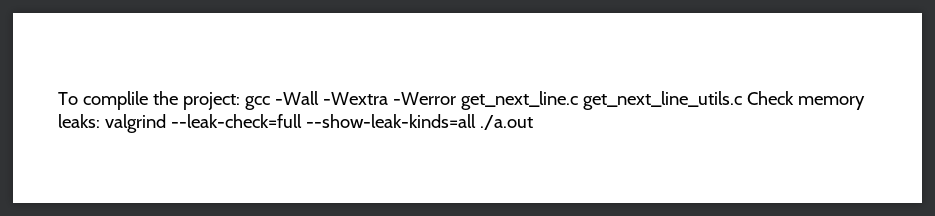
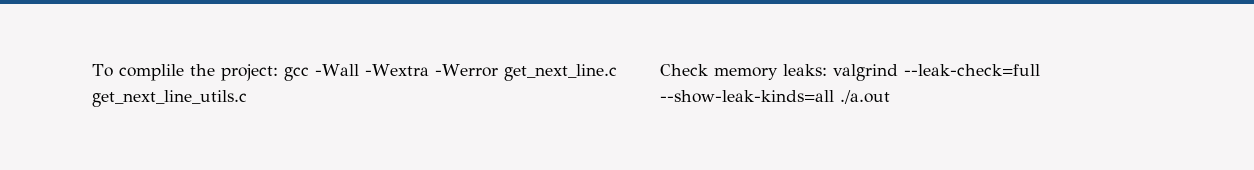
(742, 100) none -> (247, 98) //

